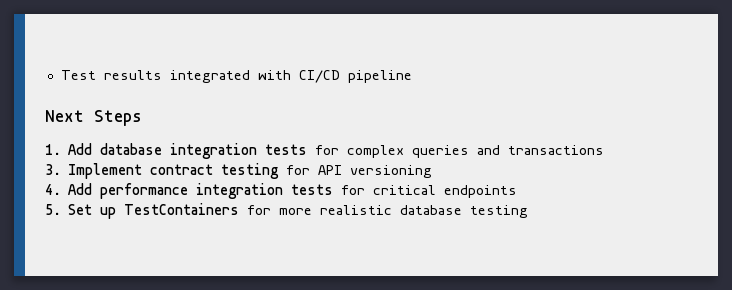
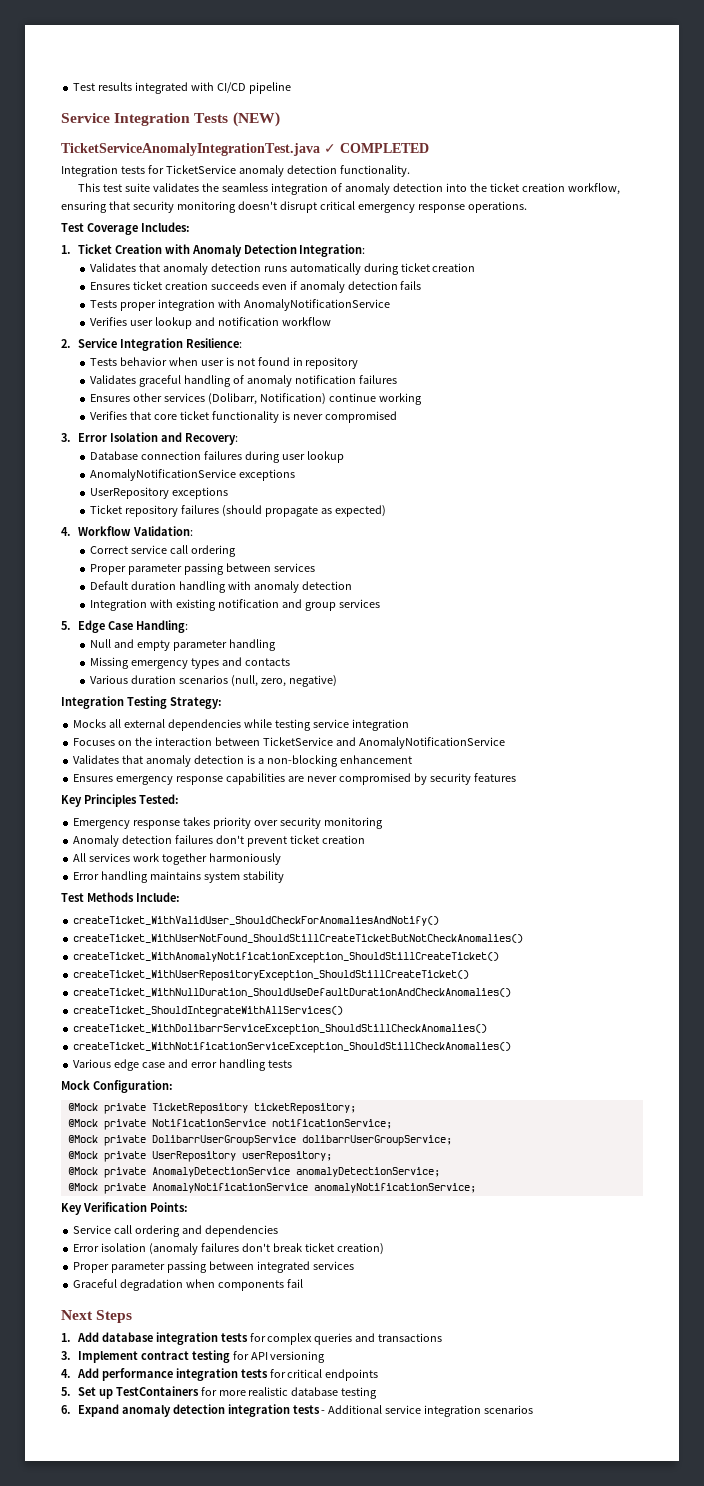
(412, 76) none -> [61,112,280,127] [61,143,429,156] [61,165,410,177] [77,183,620,195] [61,201,527,213] [61,222,190,235] [61,244,366,257] [89,263,476,275] [89,281,422,293] [89,299,390,311] [89,317,331,329] [61,338,242,351] [89,357,359,369] [89,375,397,387] [89,393,422,405] [89,411,397,423] [61,432,238,445] [89,451,344,463] [89,469,295,481] [89,487,228,499] [89,505,386,517] [61,526,193,536] [89,545,236,557] [89,563,315,575] [89,581,352,593] [89,599,380,611] [61,620,188,633] [89,639,276,651] [89,657,290,669] [89,675,337,687] [61,696,222,709] [73,719,409,731] [73,737,505,749] [73,755,412,767] [73,773,516,785] [61,794,179,807] [73,817,383,829] [73,835,365,847] [73,853,281,865] [73,871,284,883] [61,892,180,902] [73,916,440,926] [73,934,524,943] [73,952,500,963] [73,970,470,981] [73,988,512,997] [73,1006,344,1017] [73,1024,488,1035] [73,1042,512,1053] [73,1059,292,1071] [61,1080,173,1093] [67,1103,356,1114] [67,1119,392,1130] [67,1135,452,1146] [67,1151,332,1162] [67,1167,440,1178] [67,1183,476,1194] [61,1202,188,1215] [73,1225,278,1237] [73,1243,384,1255] [73,1261,354,1273] [73,1279,303,1291] // Service Integration Tests (NEW) // TicketServiceAnomalyIntegrationTest.java ✓ COMPLETED // Integration tests for TicketService anomaly detection functionality. // This test suite validates the seamless integration of anomaly detection into the ticket creation workflow, ensuring that security monitoring doesn't disrupt critical emergency response operations. // Test Coverage Includes: // 1. Ticket Creation with Anomaly Detection Integration: // Validates that anomaly detection runs automatically during ticket creation // Ensures ticket creation succeeds even if anomaly detection fails // Tests proper integration with AnomalyNotificationService // Verifies user lookup and notification workflow // 2. Service Integration Resilience: // Tests behavior when user is not found in repository // Validates graceful handling of anomaly notification failures // Ensures other services (Dolibarr, Notification) continue working // Verifies that core ticket functionality is never compromised // 3. Error Isolation and Recovery: // Database connection failures during user lookup // AnomalyNotificationService exceptions // UserRepository exceptions // Ticket repository failures (should propagate as expected) // 4. Workflow Validation: // Correct service call ordering // Proper parameter passing between services // Default duration handling with anomaly detection // Integration with existing notification and group services // 5. Edge Case Handling: // Null and empty parameter handling // Missing emergency types and contacts // Various duration scenarios (null, zero, negative) // Integration Testing Strategy: // Mocks all external dependencies while testing service integration // Focuses on the interaction between TicketService and AnomalyNotificationService // Validates that anomaly detection is a non-blocking enhancement // Ensures emergency response capabilities are never compromised by security features // Key Principles Tested: // Emergency response takes priority over security monitoring // Anomaly detection failures don't prevent ticket creation // All services work together harmoniously // Error handling maintains system stability // Test Methods Include: // createTicket_WithValidUser_ShouldCheckForAnomaliesAndNotify() // createTicket_WithUserNotFound_ShouldStillCreateTicketButNotCheckAnomalies() // createTicket_WithAnomalyNotificationException_ShouldStillCreateTicket() // createTicket_WithUserRepositoryException_ShouldStillCreateTicket() // createTicket_WithNullDuration_ShouldUseDefaultDurationAndCheckAnomalies() // createTicket_ShouldIntegrateWithAllServices() // createTicket_WithDolibarrServiceException_ShouldStillCheckAnomalies() // createTicket_WithNotificationServiceException_ShouldStillCheckAnomalies() // Various edge case and error handling tests // Mock Configuration: // @Mock private TicketRepository ticketRepository; // @Mock private NotificationService notificationService; // @Mock private DolibarrUserGroupService dolibarrUserGroupService; // @Mock private UserRepository userRepository; // @Mock private AnomalyDetectionService anomalyDetectionService; // @Mock private AnomalyNotificationService anomalyNotificationService; // Key Verification Points: // Service call ordering and dependencies // Error isolation (anomaly failures don't break ticket creation) // Proper parameter passing between integrated services // Graceful degradation when components fail
(529, 211) none -> [61,1404,534,1417] // 6. Expand anomaly detection integration tests - Additional service integration scenarios

